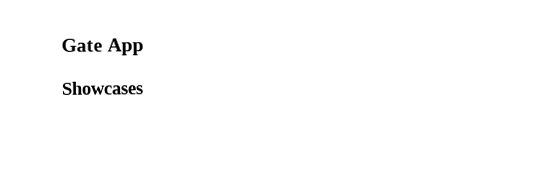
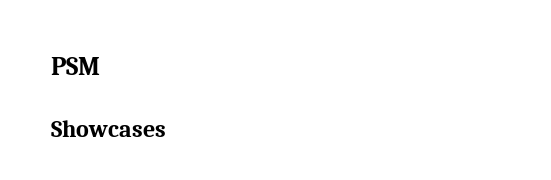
[61,38,145,56] Gate App -> [51,57,100,75] PSM

